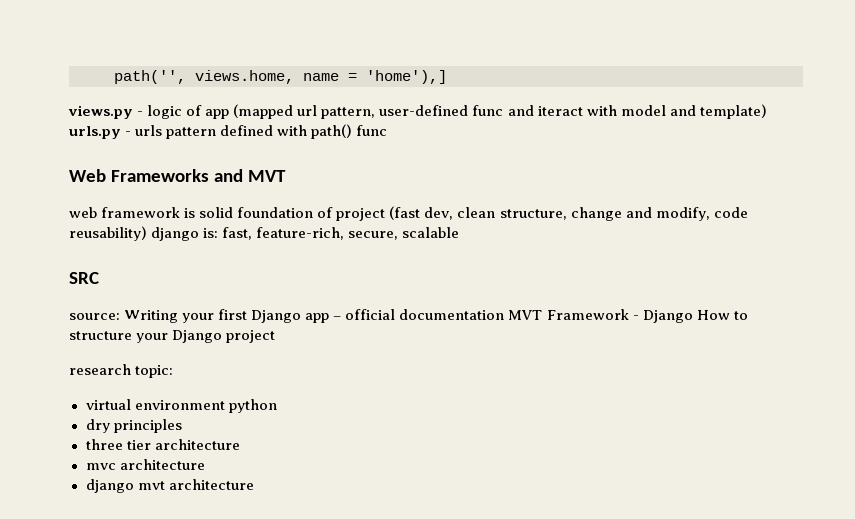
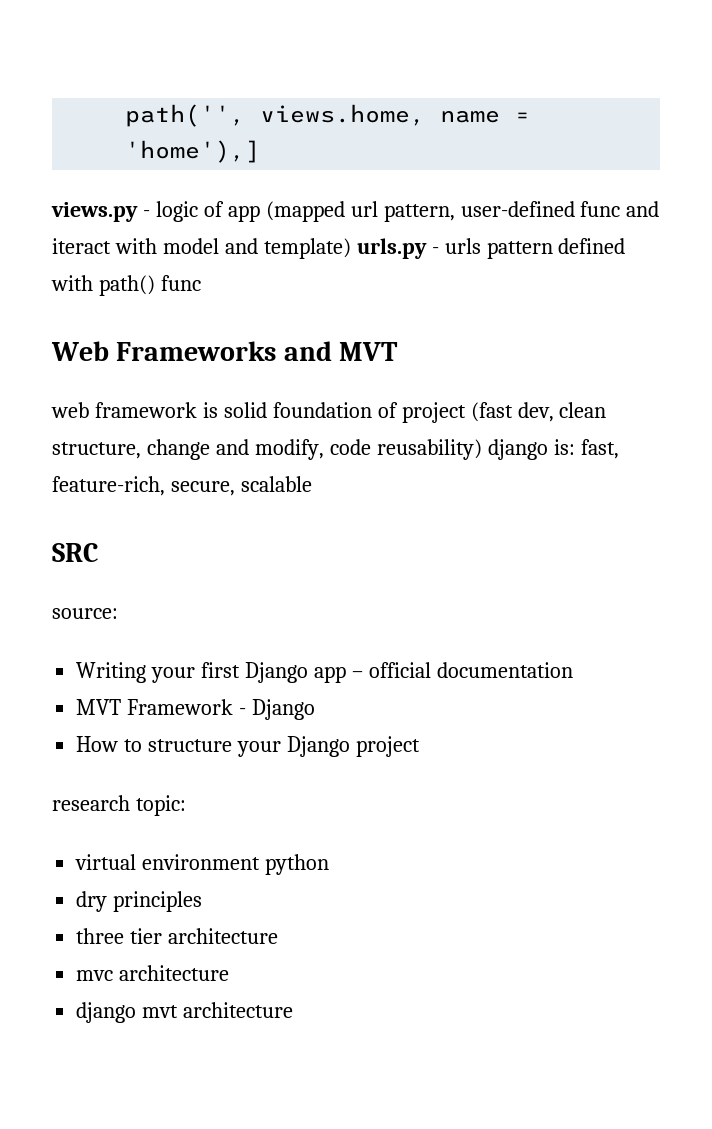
(120, 316) none -> (118, 613) //
(505, 314) none -> (573, 670) //
(693, 316) none -> (316, 709) //

